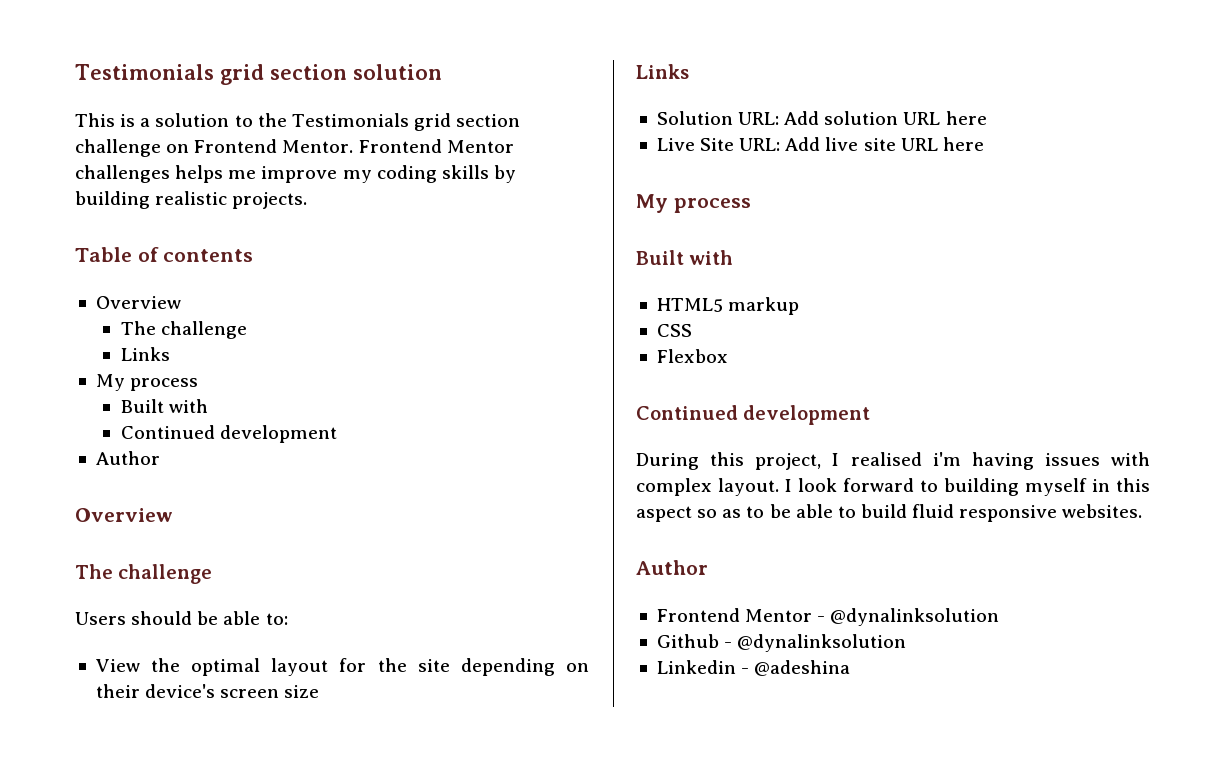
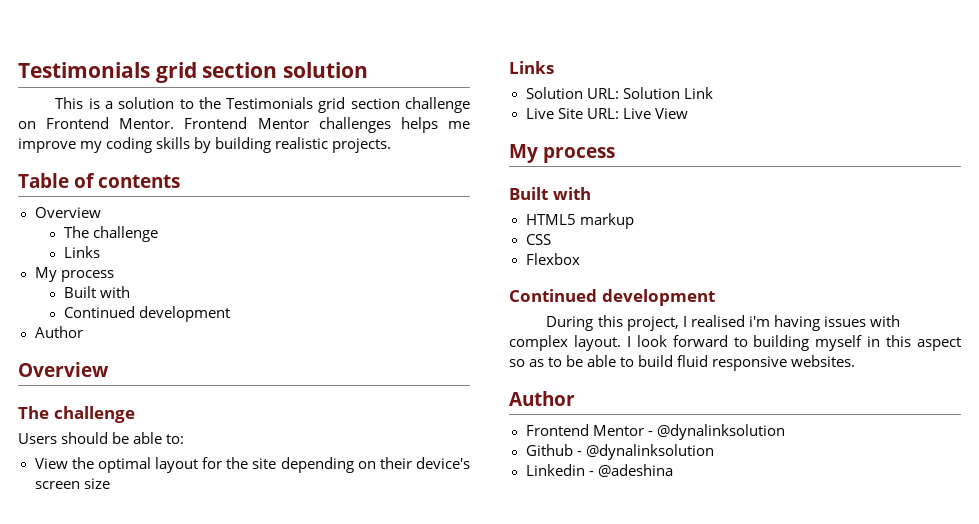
[784,111,987,125] Add solution URL here -> [622,87,713,99] Solution Link
[785,137,984,151] Add live site URL here -> [622,108,688,119] Live View

